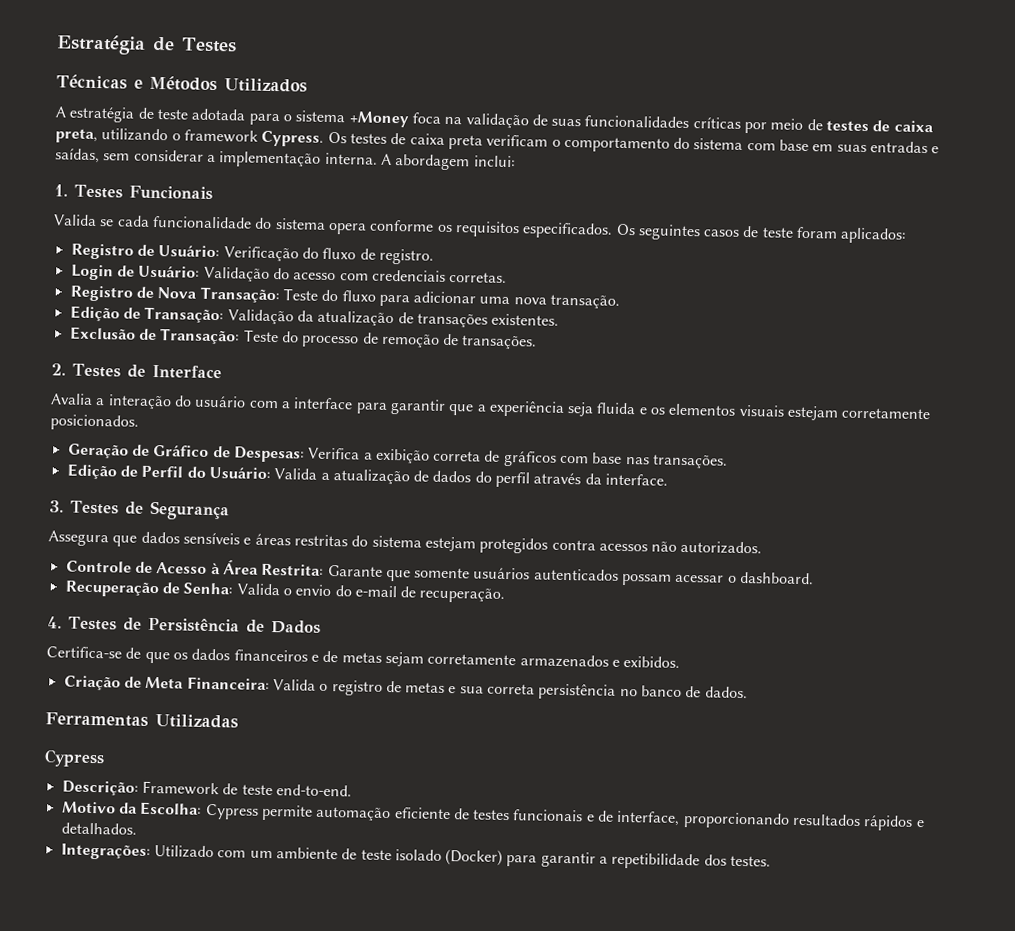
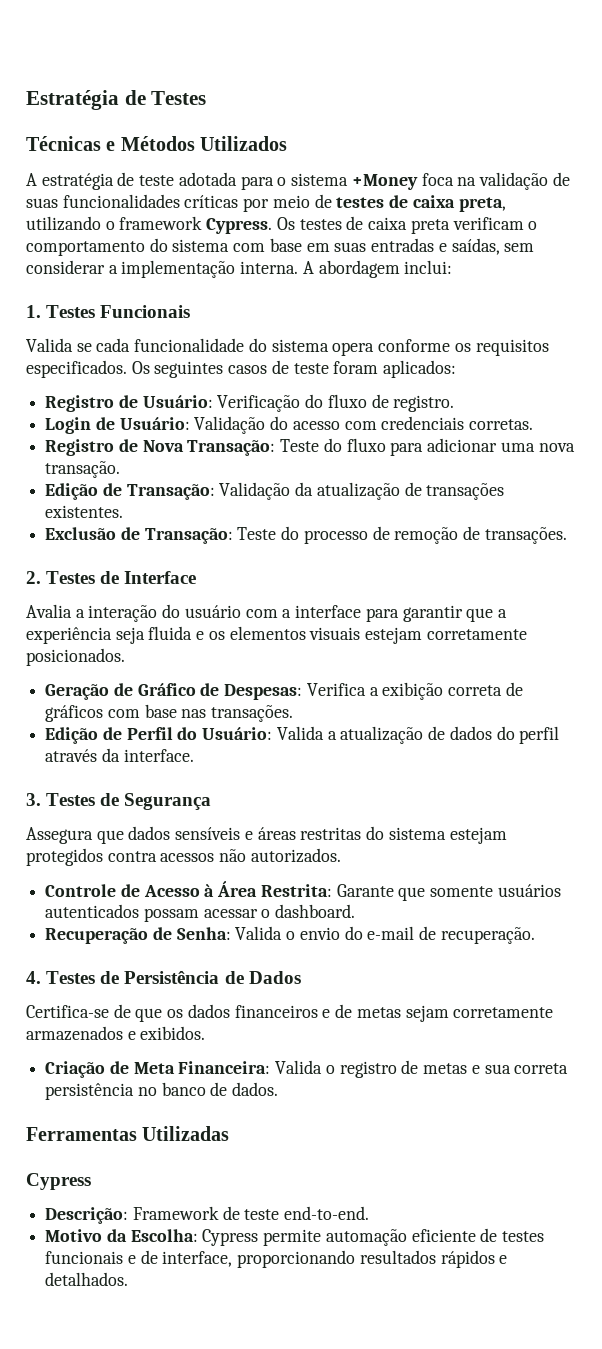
[60,843,772,870] // Integrações: Utilizado com um ambiente de teste isolado (Docker) para garantir a repetibilidade dos testes. -> (129, 1279) none

